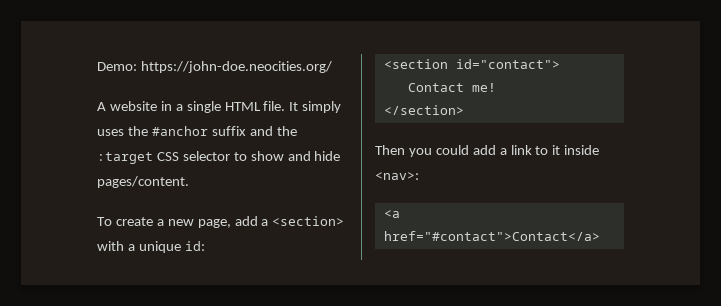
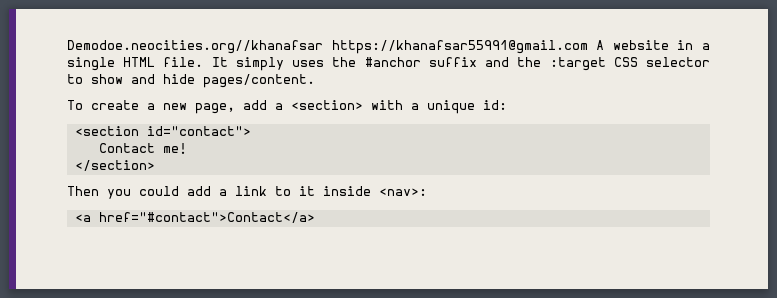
[97,61,332,73] Demo: https://john-doe.neocities.org/ // -> [67,40,588,54] Demodoe.neocities.org//khanafsar https://khanafsar55991@gmail.com

